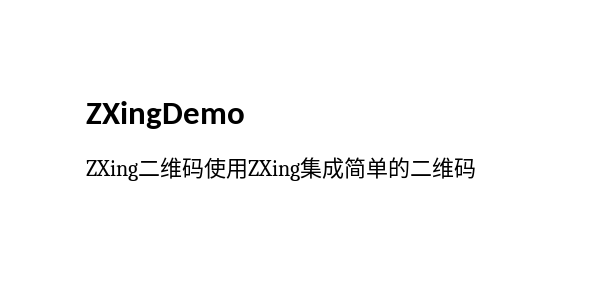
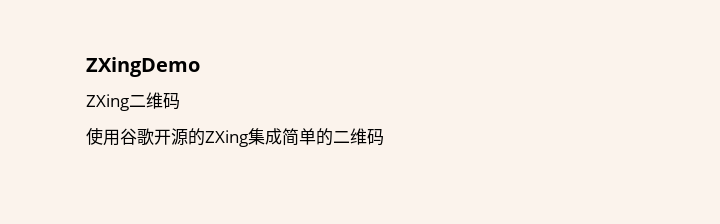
[204,157,248,179] 使用 -> [86,127,205,146] // 使用谷歌开源的

